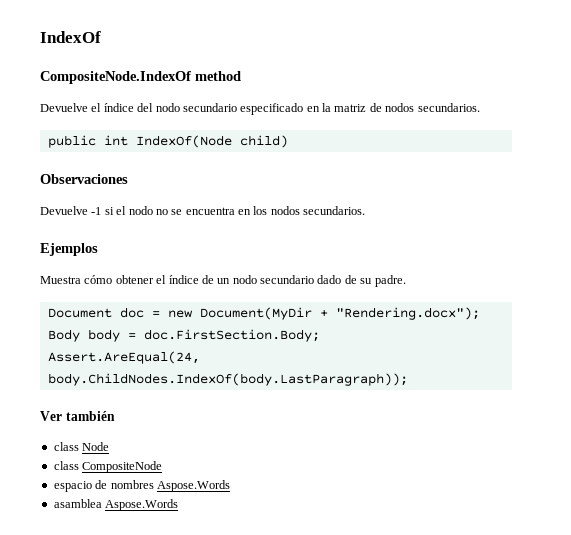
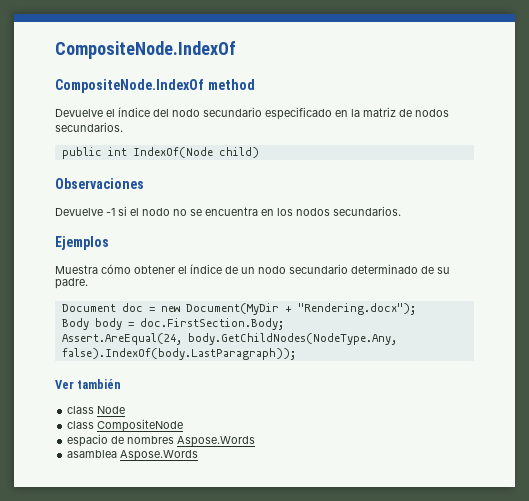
[40,31,101,43] IndexOf -> [55,41,236,59] CompositeNode.IndexOf
[317,275,342,284] dado -> [351,264,418,274] determinado
[47,373,408,386] body.ChildNodes.IndexOf(body.LastParagraph)); -> [187,333,397,345] [61,348,296,360] body.GetChildNodes(NodeType.Any, false).IndexOf(body.LastParagraph));

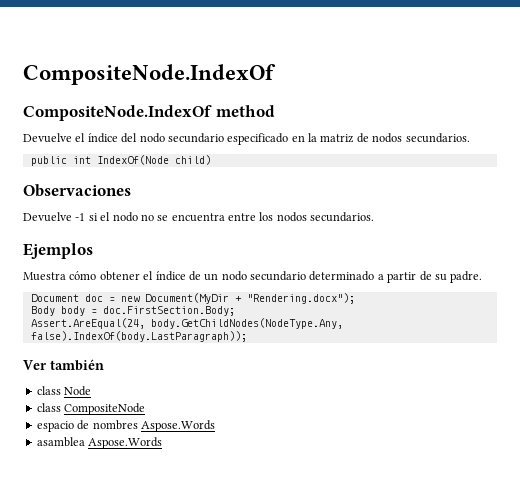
[261,209,274,216] en -> [228,213,256,221] entre
(418, 269) none -> [377,272,417,283] a partir

